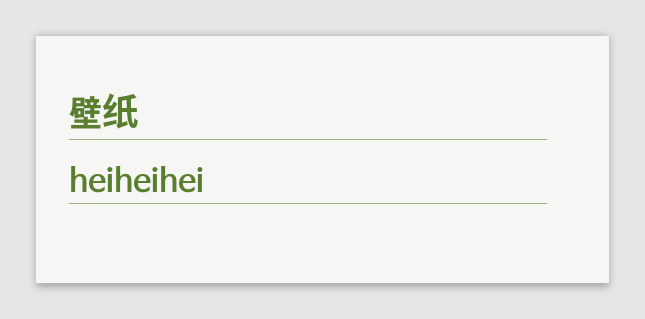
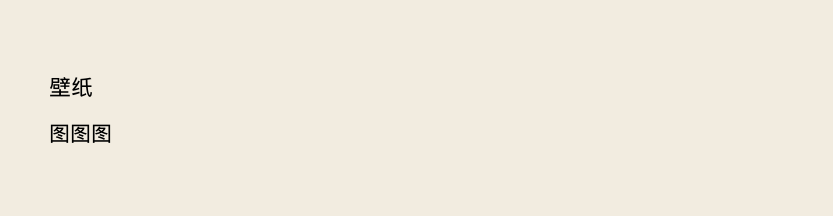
[69,166,204,193] heiheihei -> [49,124,112,143] 图图图

